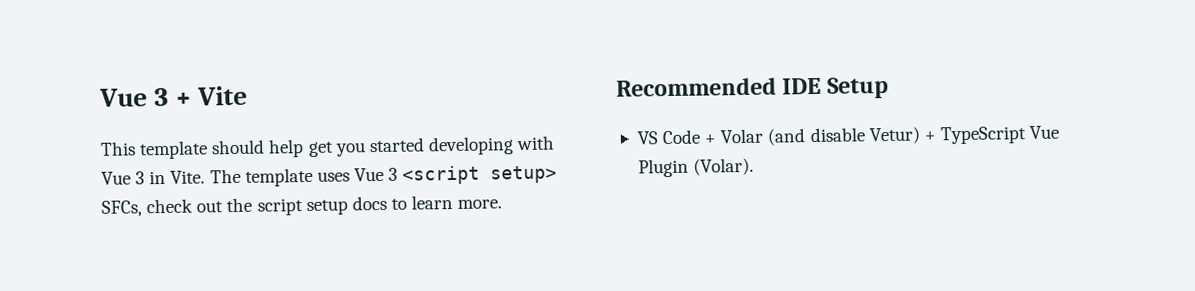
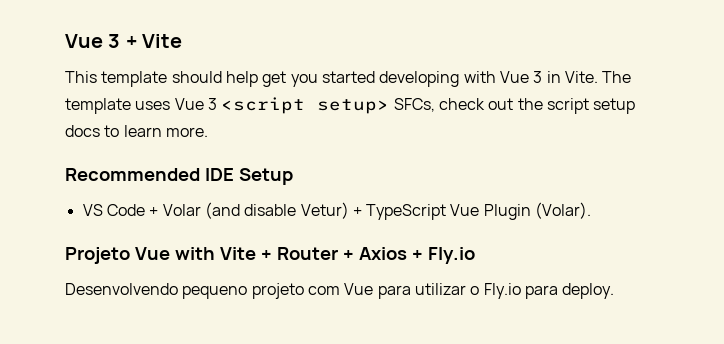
(755, 166) none -> [65,247,475,264] [65,283,615,299] // Projeto Vue with Vite + Router + Axios + Fly.io // Desenvolvendo pequeno projeto com Vue para utilizar o Fly.io para deploy.

